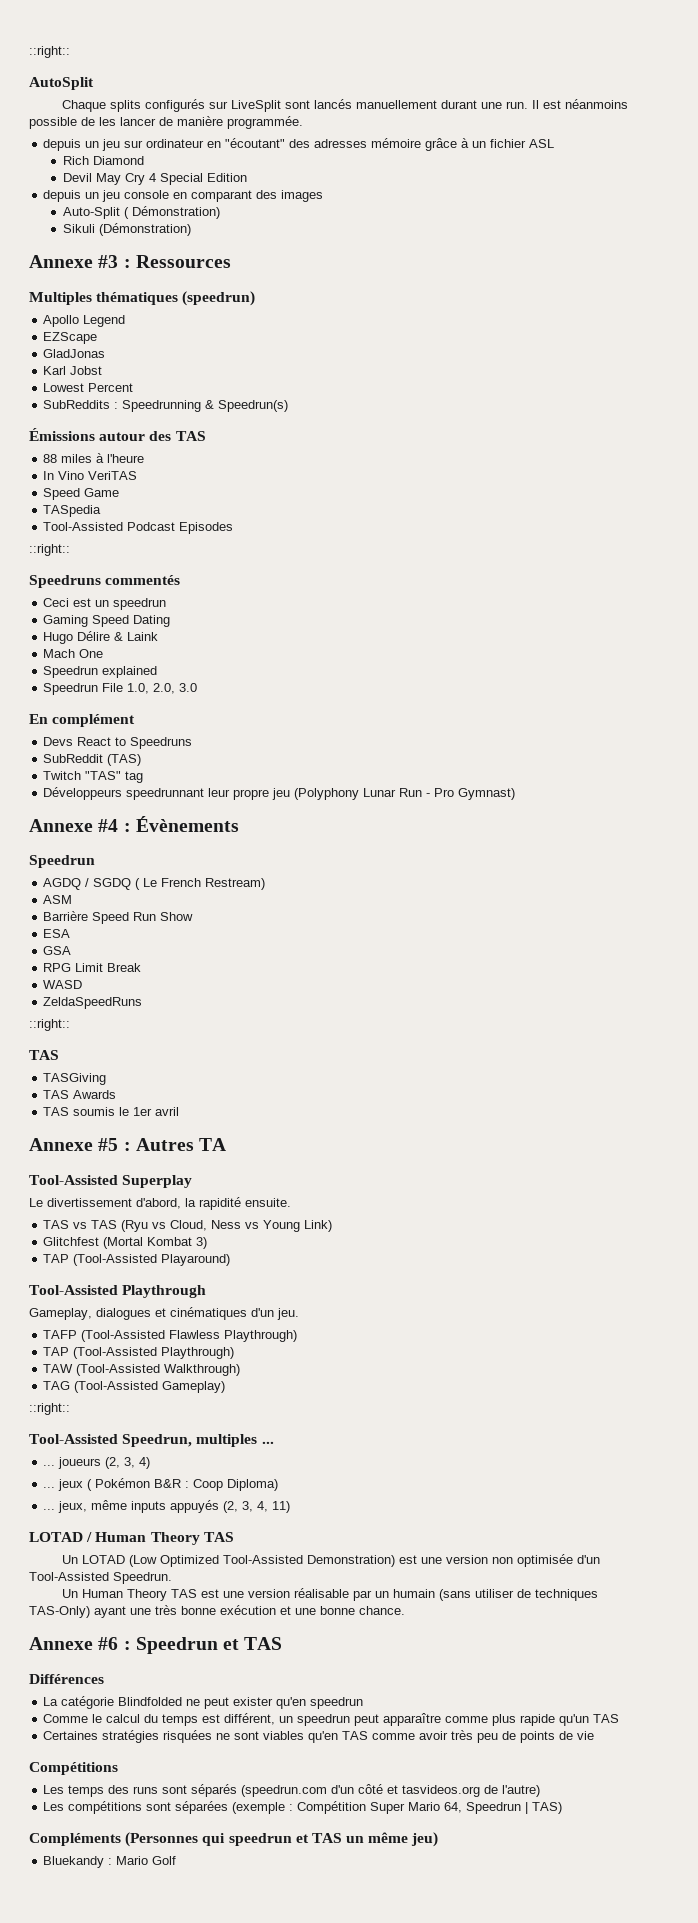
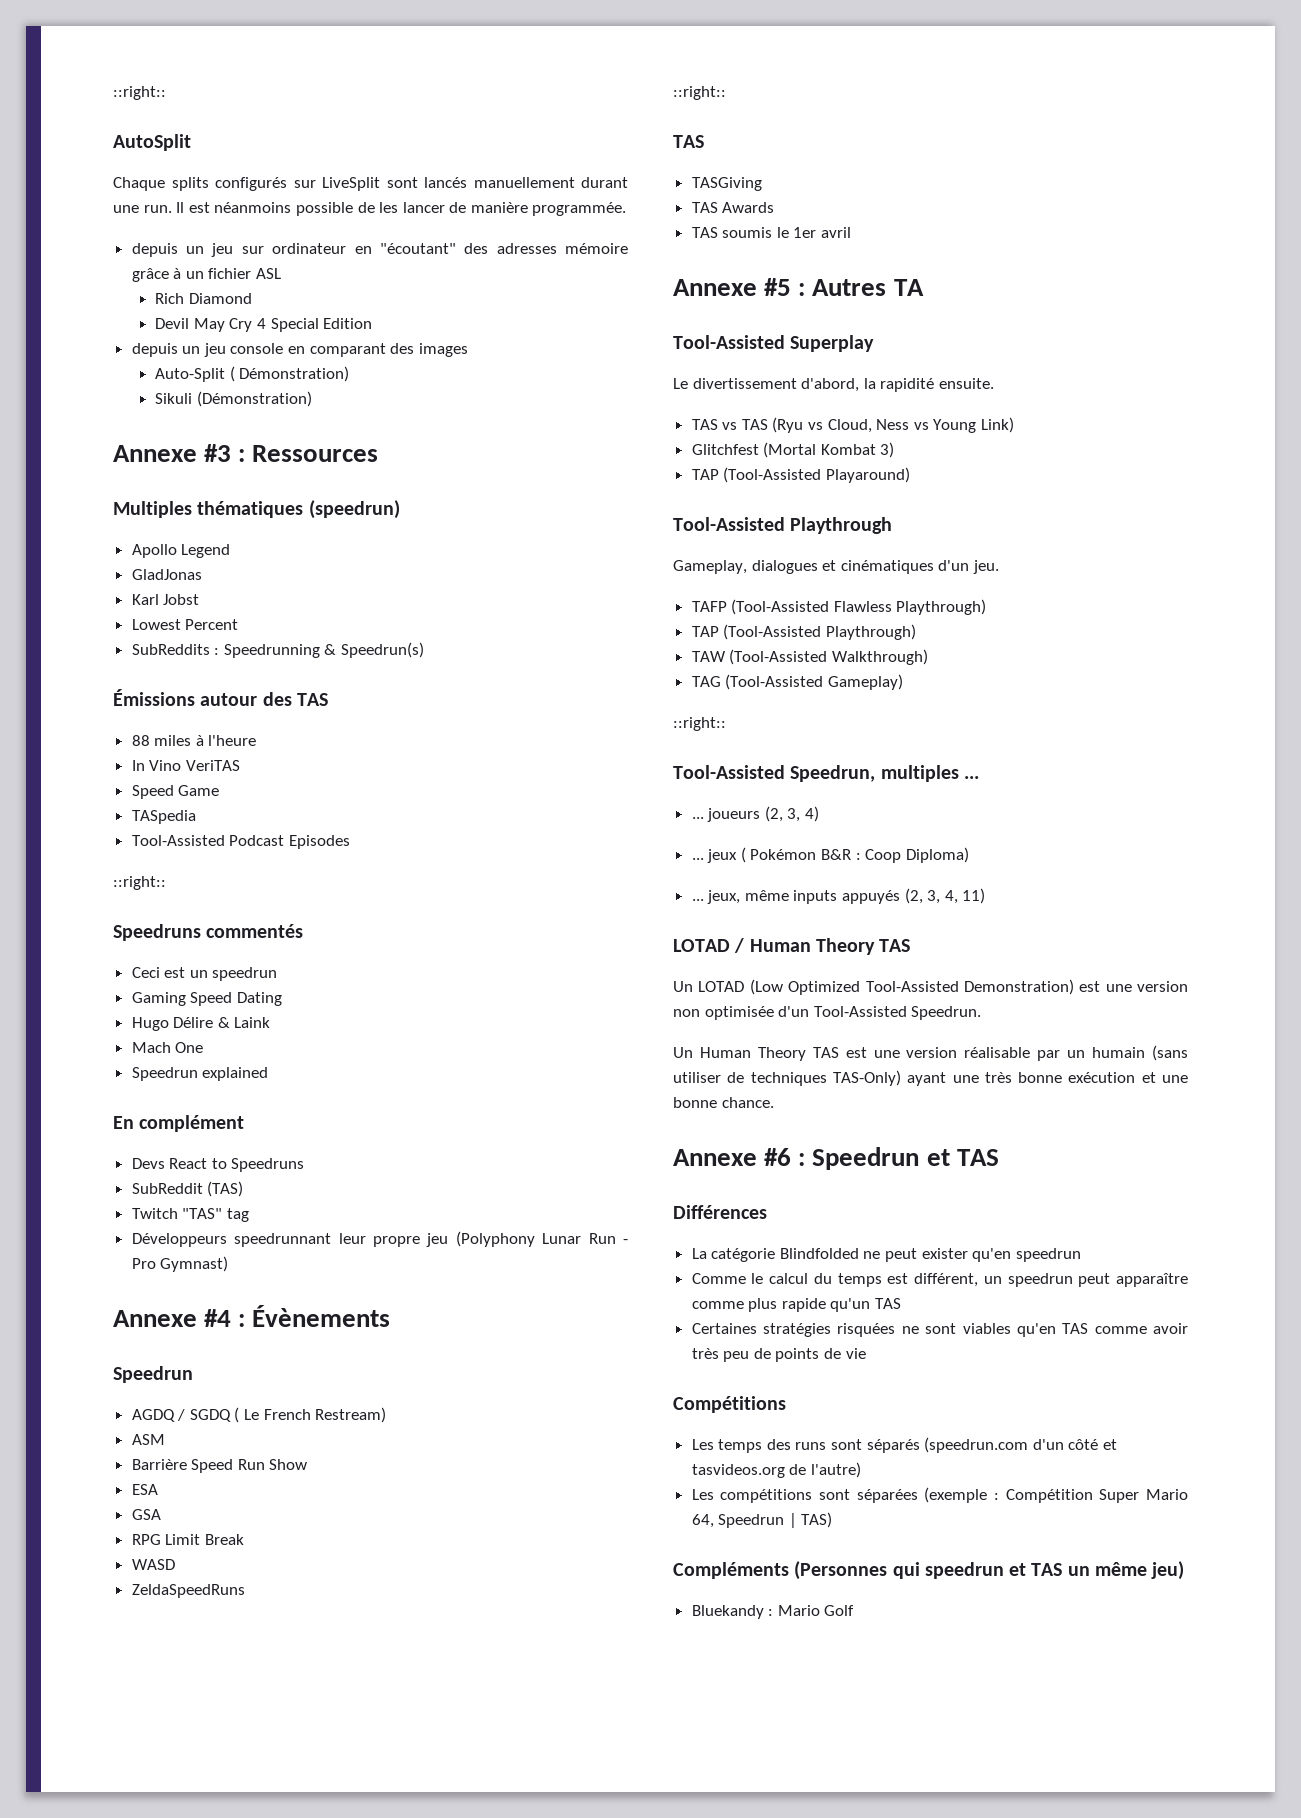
[43,332,98,344] // EZScape -> (231, 551) none
[43,683,198,695] // Speedrun File 1.0, 2.0, 3.0 -> (269, 1074) none

